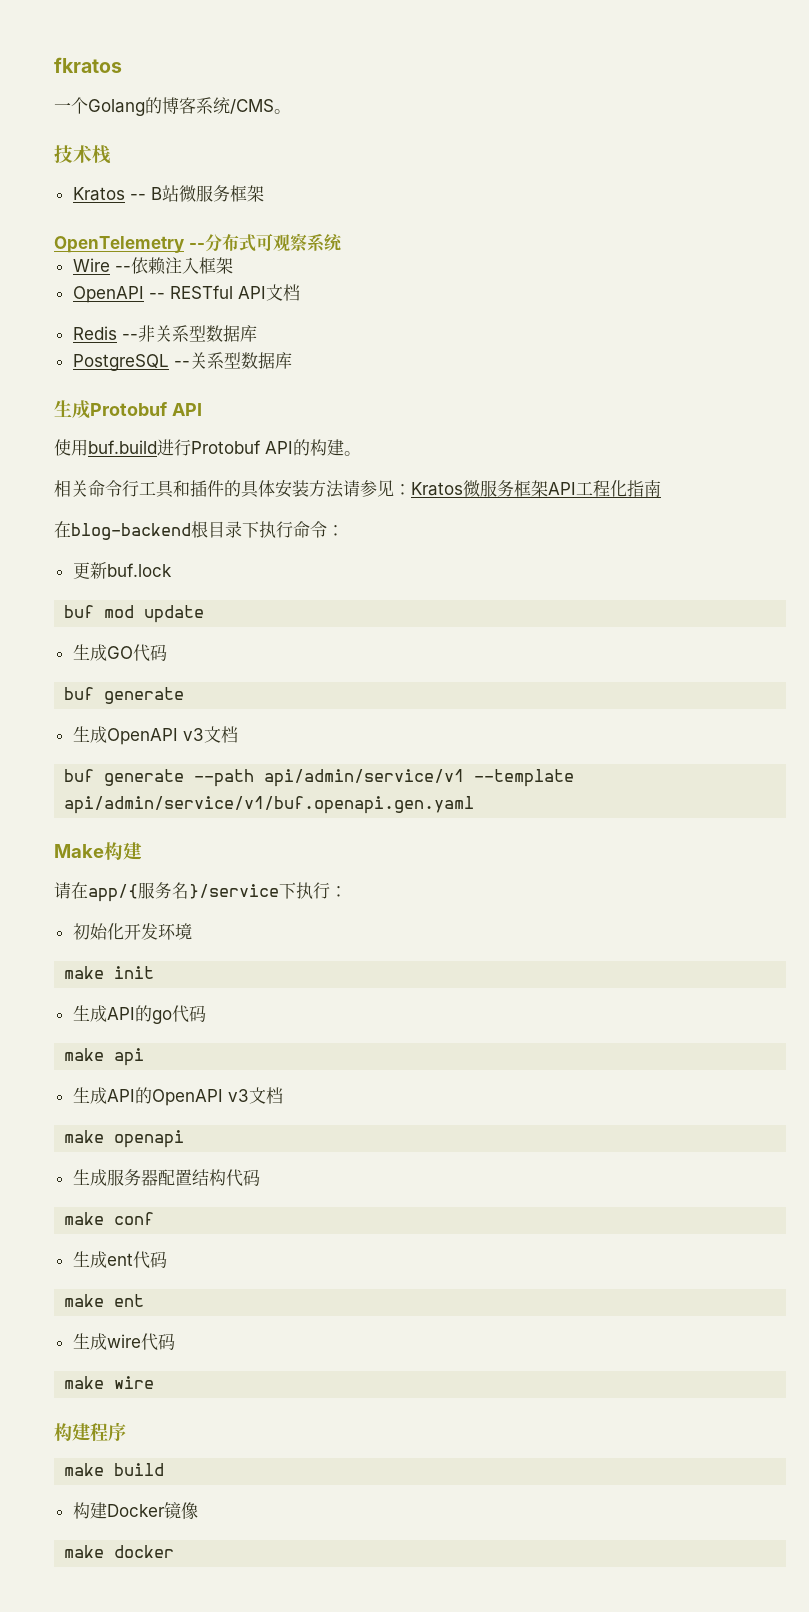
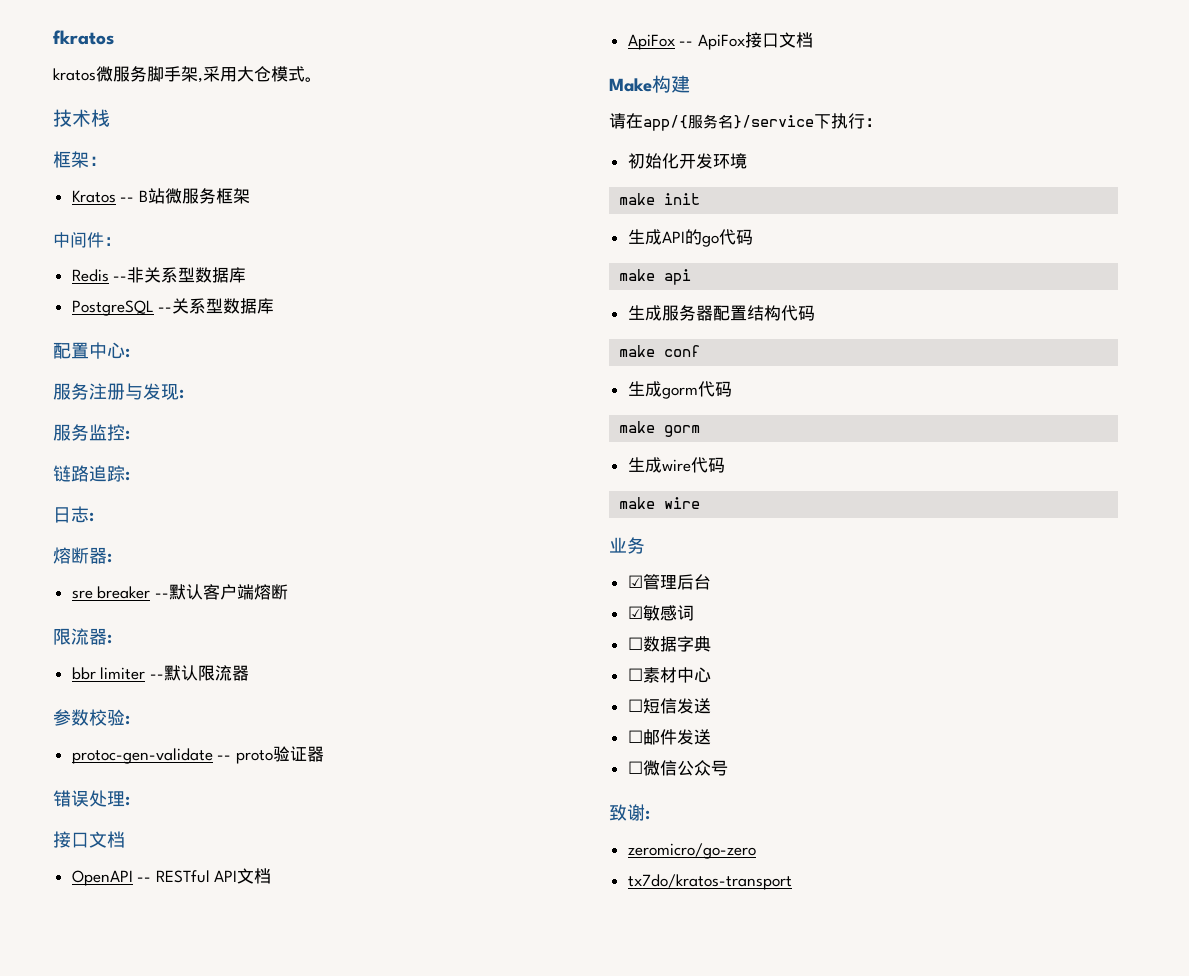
[54,97,274,116] 一个Golang的博客系统/CMS -> [53,66,305,83] kratos微服务脚手架,采用大仓模式
(111, 154) none -> [53,151,107,168] // 框架：
[54,233,342,253] [72,257,233,275] [72,284,300,303] OpenTelemetry --分布式可观察系统 // Wire --依赖注入框架 // OpenAPI -- RESTful API文档 -> [53,232,121,248] 中间件：
[54,400,202,419] [54,439,361,456] [54,480,661,498] [54,521,344,540] [72,562,172,579] [64,605,205,623] [72,644,167,662] [64,687,185,704] [72,726,238,745] [64,769,575,787] [64,796,475,814] 生成Protobuf API // 使用buf.build进行Protobuf API的构建。 // 相关命令行工具和插件的具体安装方法请参见：Kratos微服务框架API工程化指南 // 在blog-backend根目录下执行命令： // 更新buf.lock // buf mod update // 生成GO代码 // buf generate // 生成OpenAPI v3文档 // buf generate --path api/admin/service/v1 --template api/admin/service/v1/buf.openapi.gen.yaml -> [53,342,130,359] [53,383,184,400] [53,424,130,441] [53,465,130,482] [53,506,94,523] [53,547,112,564] [71,584,288,600] [53,628,112,645] [71,665,249,681] [53,709,130,726] [71,746,324,764] [53,790,130,807] [53,831,125,848] [71,868,272,886] [627,32,813,50] 配置中心: // 服务注册与发现: // 服务监控: // 链路追踪: // 日志: // 熔断器: // sre breaker --默认客户端熔断 // 限流器: // bbr limiter --默认限流器 // 参数校验: // protoc-gen-validate -- proto验证器 // 错误处理: // 接口文档 // OpenAPI -- RESTful API文档 // ApiFox -- ApiFox接口文档
[72,1087,283,1106] [64,1130,185,1148] // 生成API的OpenAPI v3文档 // make openapi -> (692, 277) none
[106,1251,167,1269] [64,1294,145,1307] ent代码 // make ent -> [661,381,732,399] [619,421,701,437] gorm代码 // make gorm
[54,1422,126,1442] [64,1463,165,1476] [72,1501,198,1520] [64,1545,175,1558] 构建程序 // make build // 构建Docker镜像 // make docker -> [609,537,645,554] [627,574,711,590] [627,605,694,621] [627,636,711,652] [627,667,711,683] [627,698,711,714] [627,729,711,745] [627,760,728,776] [609,804,650,821] [627,843,756,859] [627,874,792,890] 业务 // ☑管理后台 // ☑敏感词 // ☐数据字典 // ☐素材中心 // ☐短信发送 // ☐邮件发送 // ☐微信公众号 // 致谢: // zeromicro/go-zero // tx7do/kratos-transport

